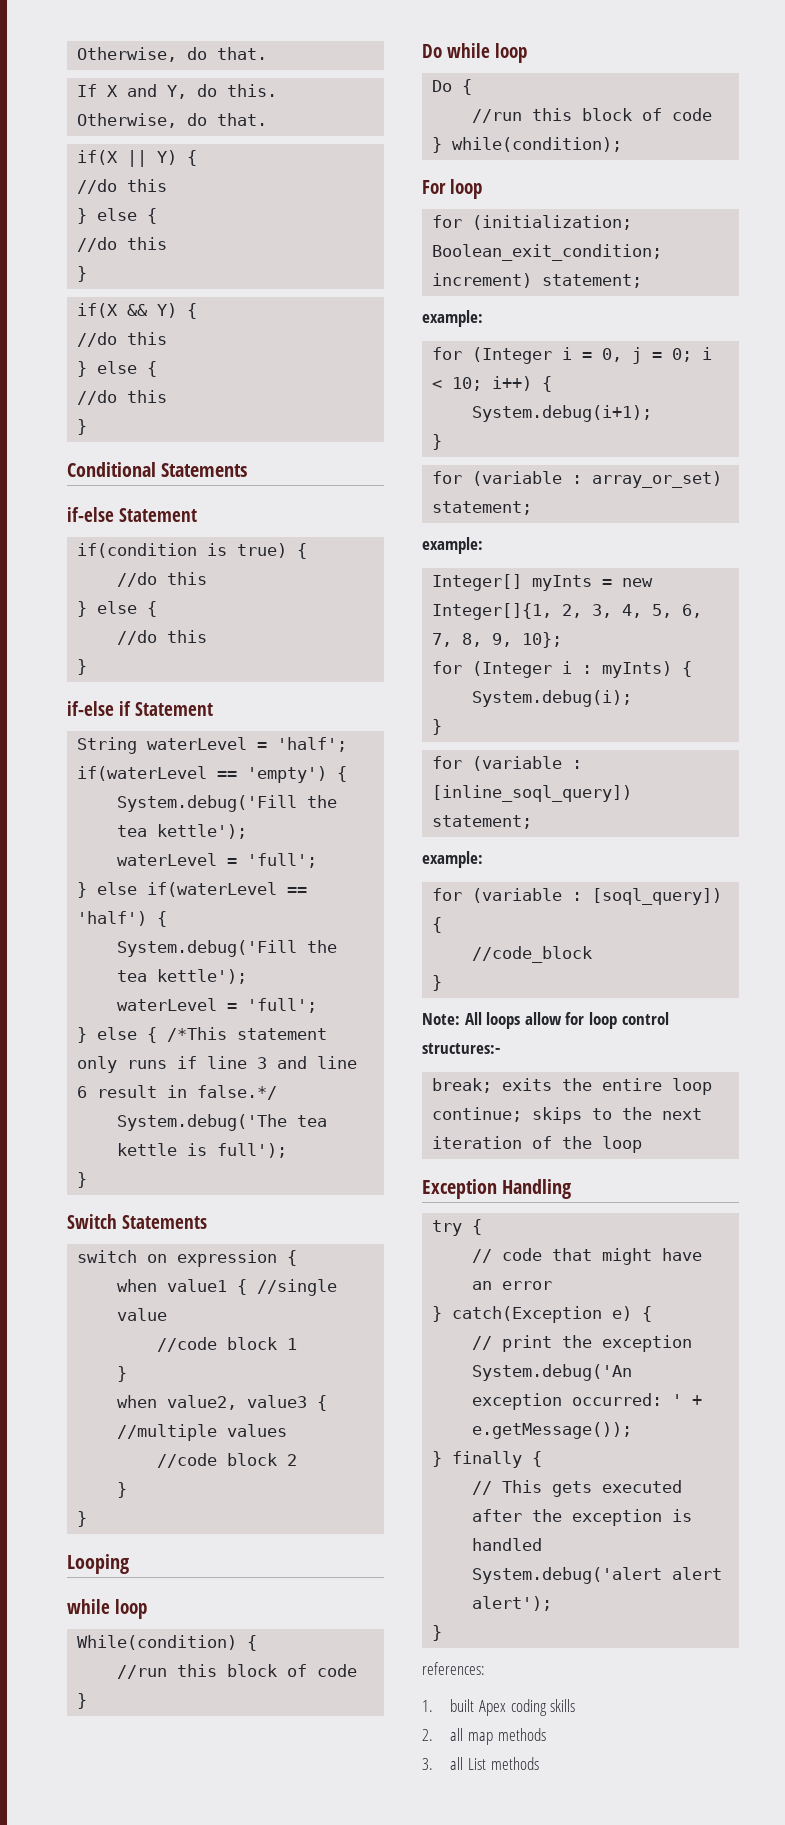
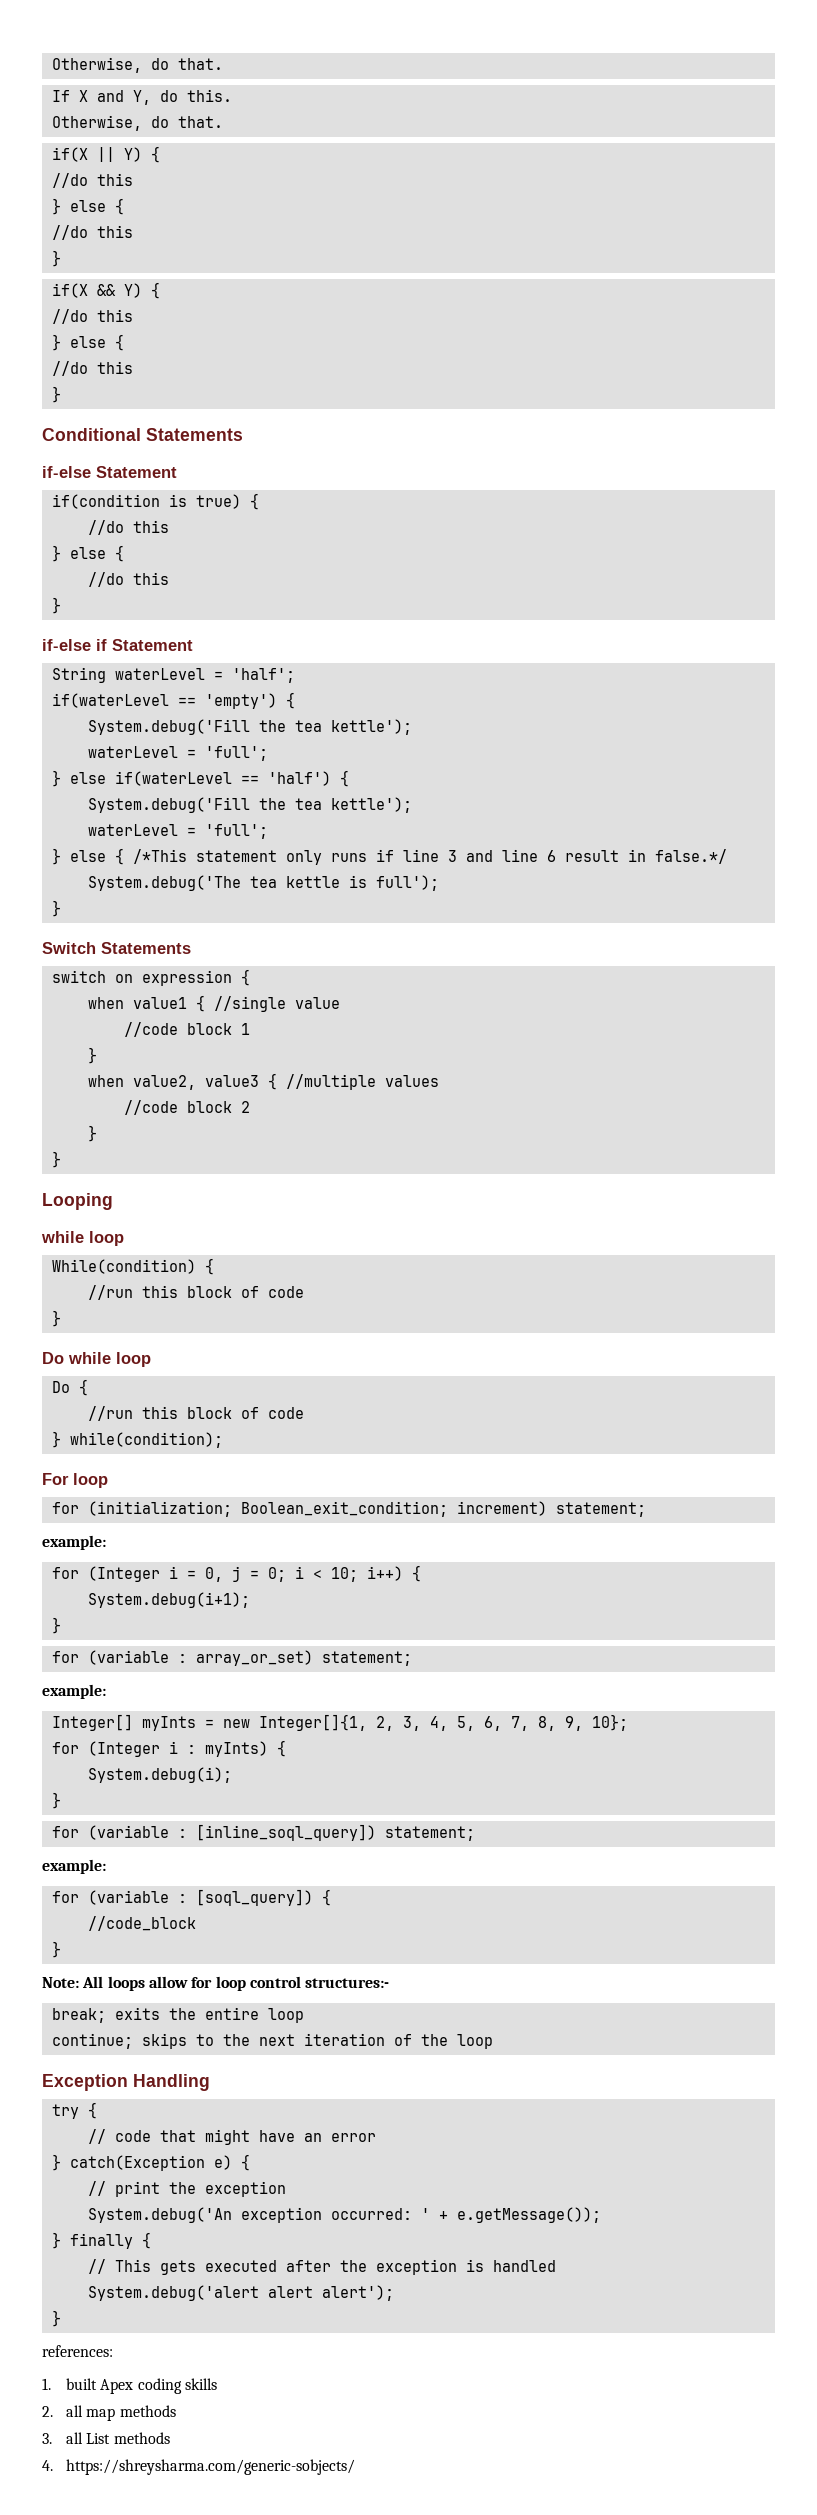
(539, 1763) none -> [42,2459,356,2475] // 4. https://shreysharma.com/generic-sobjects/

